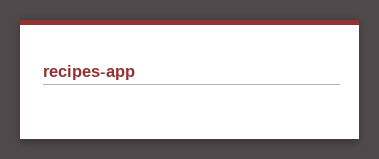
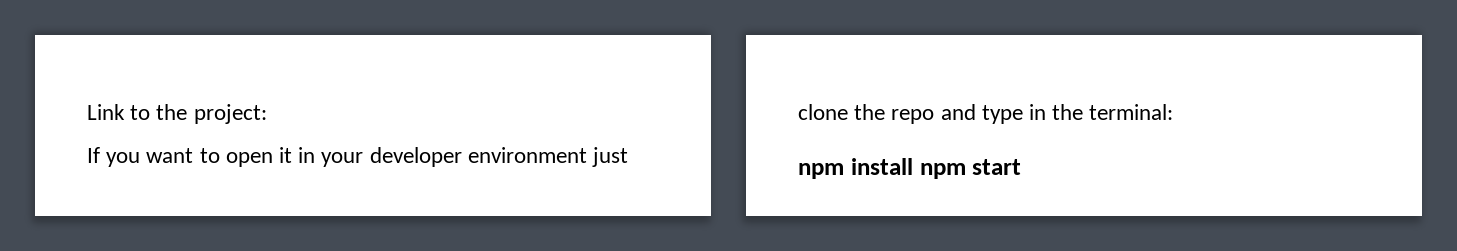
[43,65,135,80] recipes-app -> [87,104,267,124] [87,147,629,167] [798,104,1174,124] [798,158,1022,179] Link to the project: // If you want to open it in your developer environment just clone the repo and type in the terminal: // npm install npm start

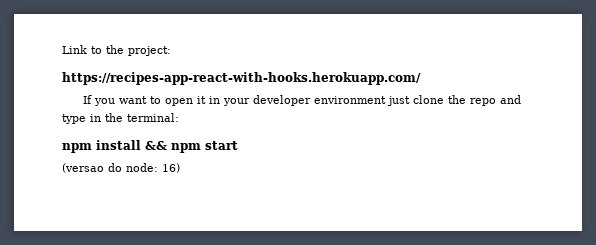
(267, 114) none -> [62,72,421,85] // https://recipes-app-react-with-hooks.herokuapp.com/
(913, 166) none -> [145,141,167,150] &&
(1022, 167) none -> [62,163,180,173] // (versao do node: 16)

